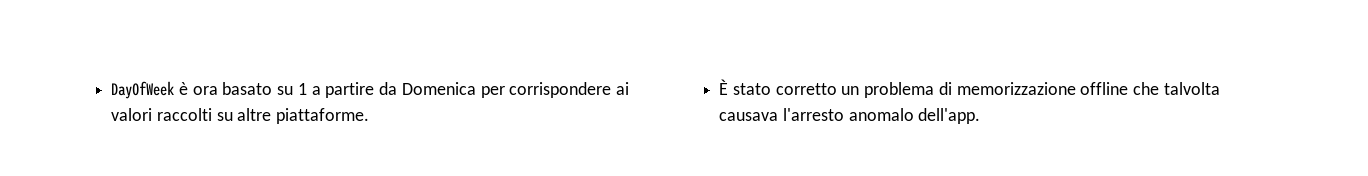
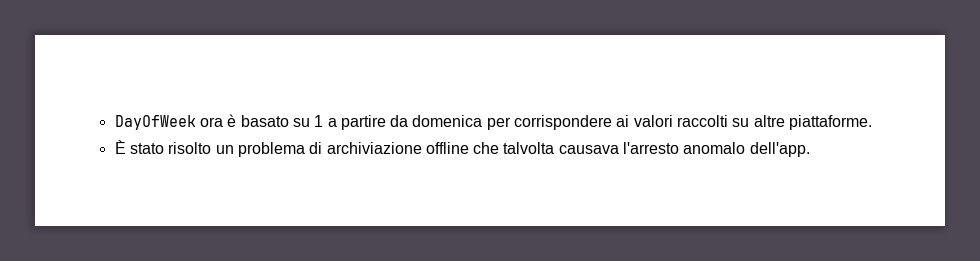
[178,82,218,95] è ora -> [199,114,237,127] ora è
[401,82,476,95] Domenica -> [412,115,483,127] domenica
[775,83,837,95] corretto -> [168,142,212,154] risolto
[956,82,1076,95] memorizzazione -> [326,142,422,154] archiviazione

